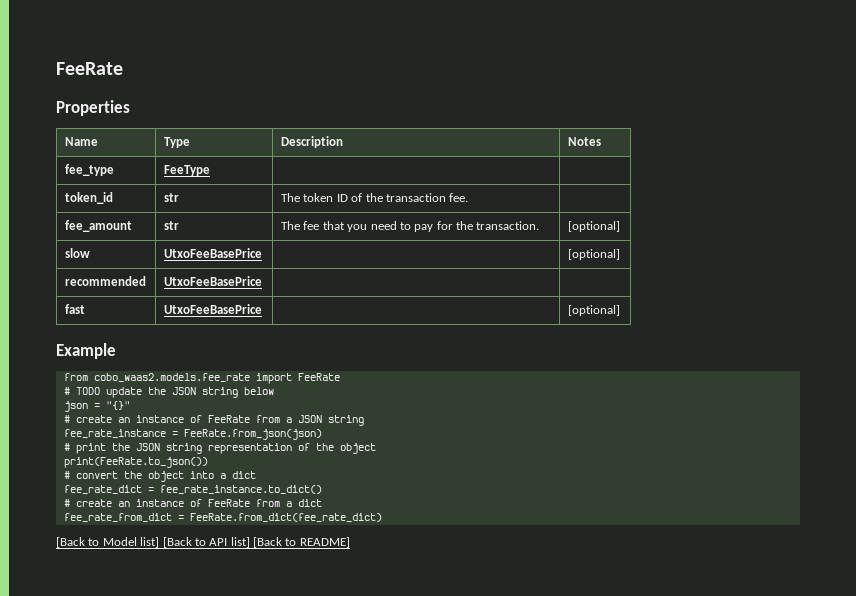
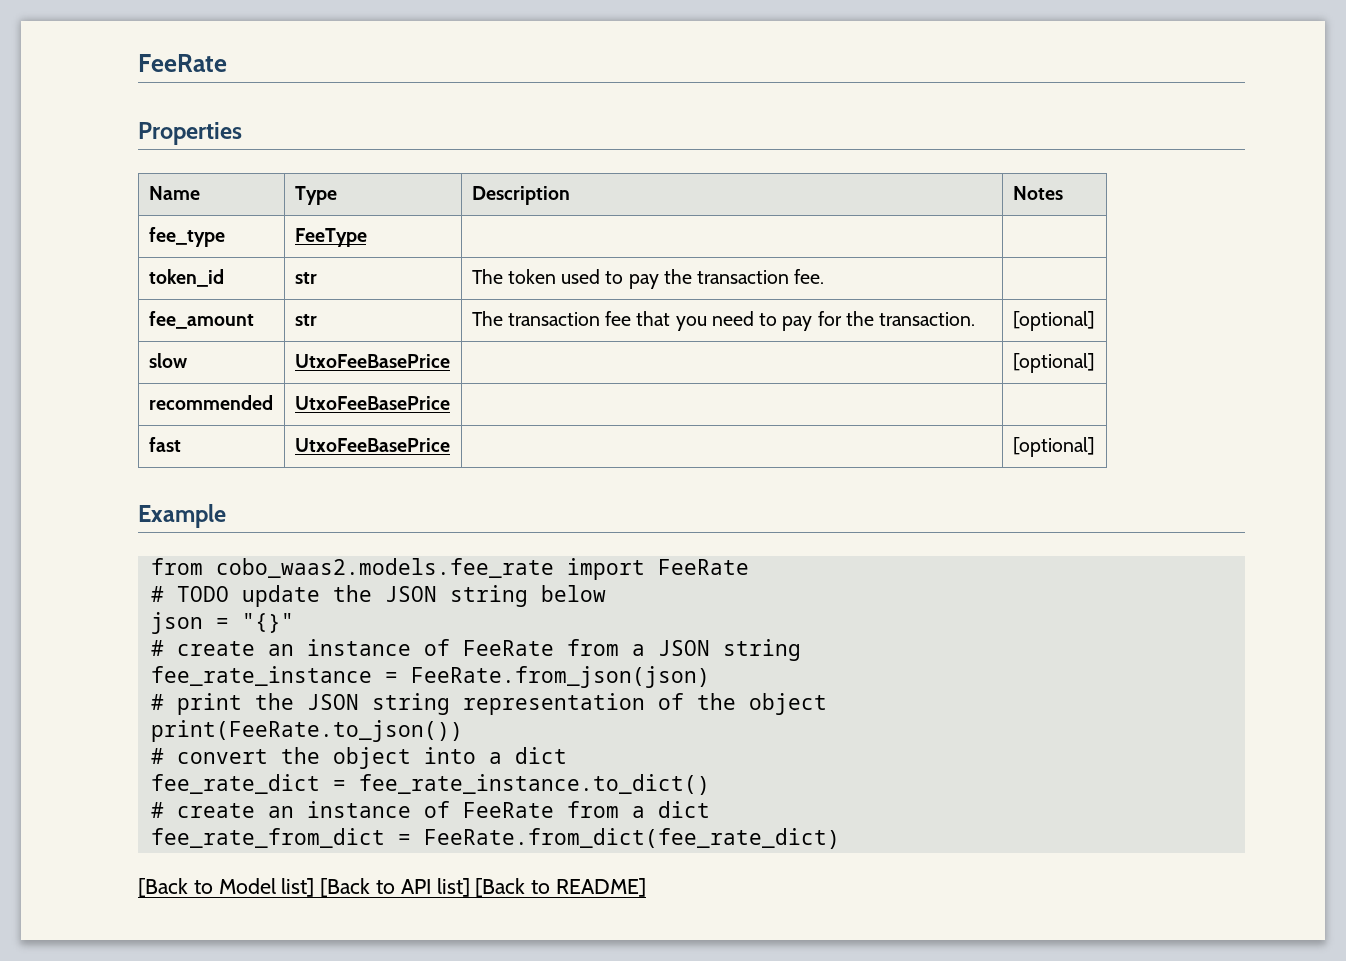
[336,193,363,202] ID of -> [561,269,659,289] used to pay
(300, 225) none -> [507,312,600,326] transaction

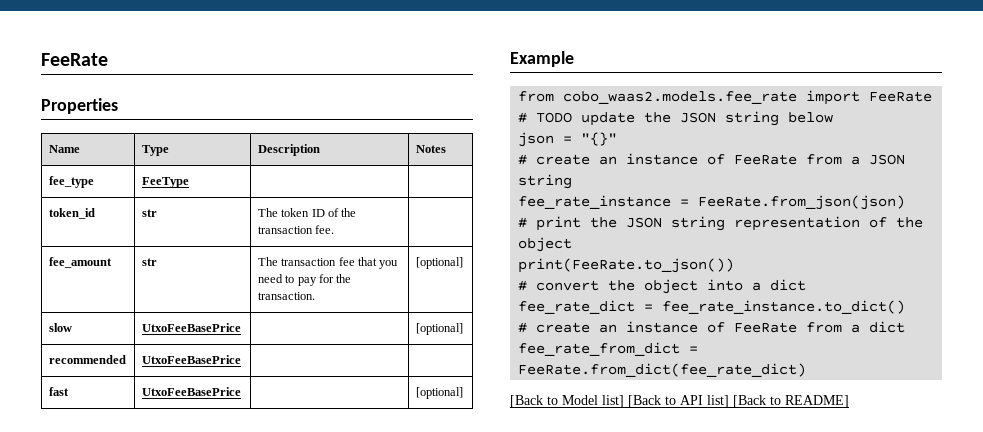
[561,269,659,289] used to pay -> [311,208,339,217] ID of

